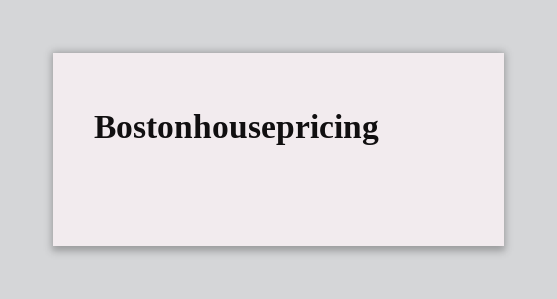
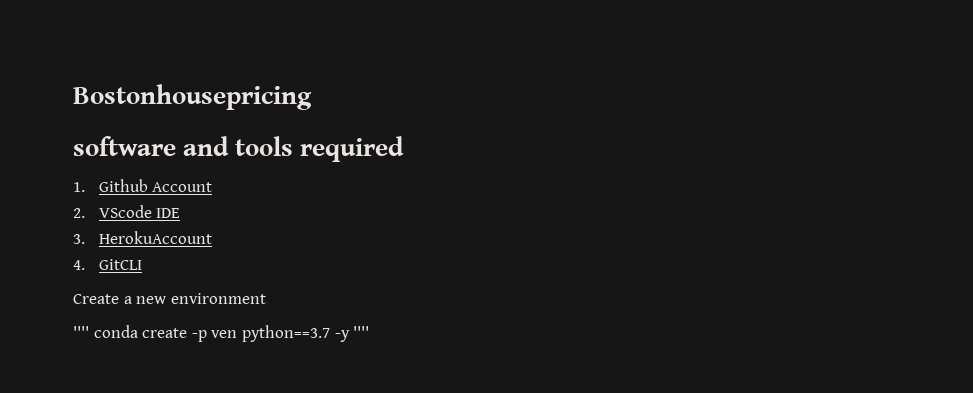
(379, 129) none -> [73,136,405,162] [73,179,213,192] [73,205,181,218] [73,231,212,244] [73,259,142,270] [73,293,266,304] [73,325,370,342] // software and tools required // 1. Github Account // 2. VScode IDE // 3. HerokuAccount // 4. GitCLI // Create a new environment // '''' conda create -p ven python==3.7 -y ''''

